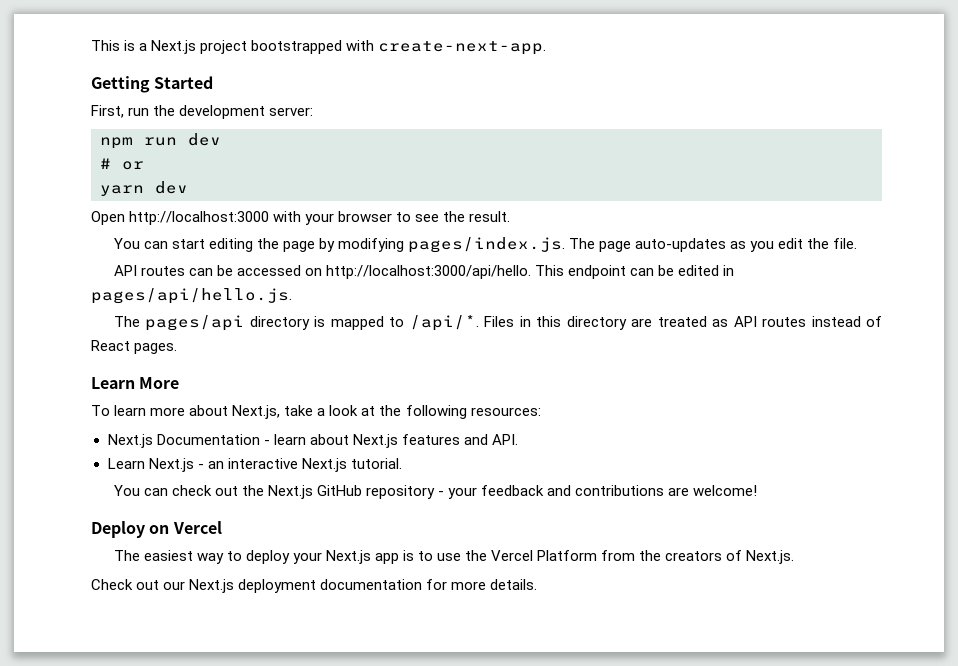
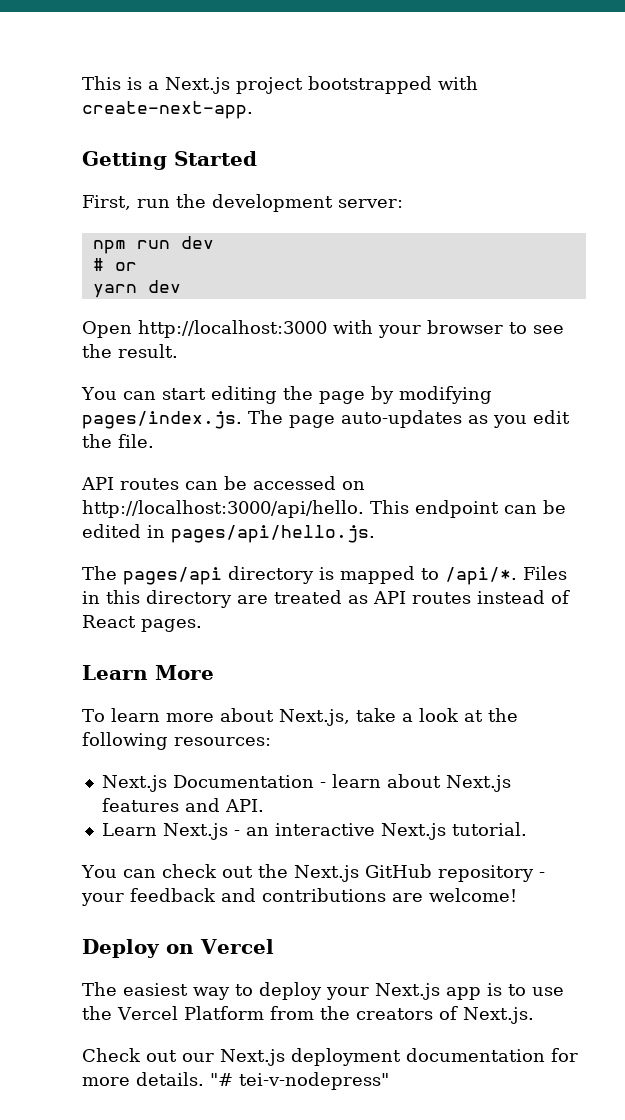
(538, 584) none -> [210,1072,389,1090] "# tei-v-nodepress"

